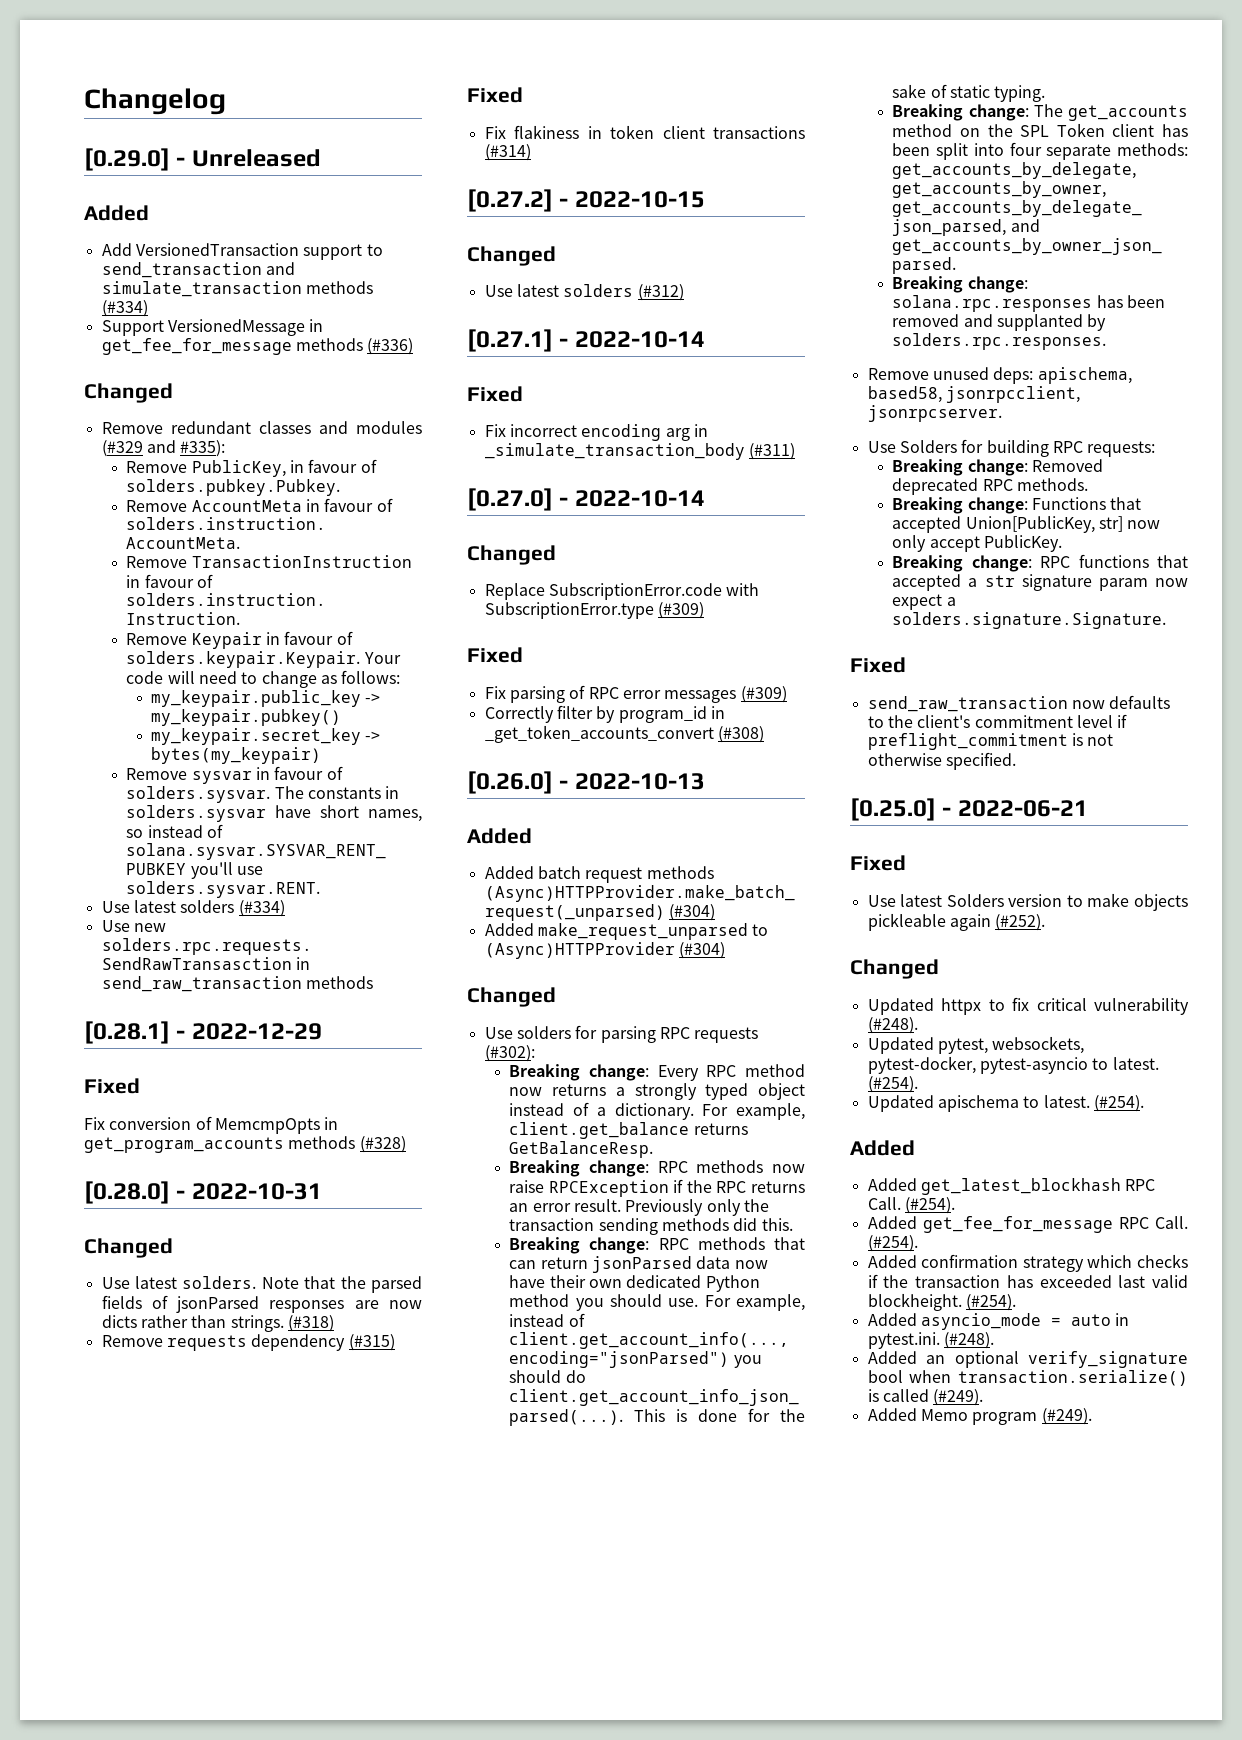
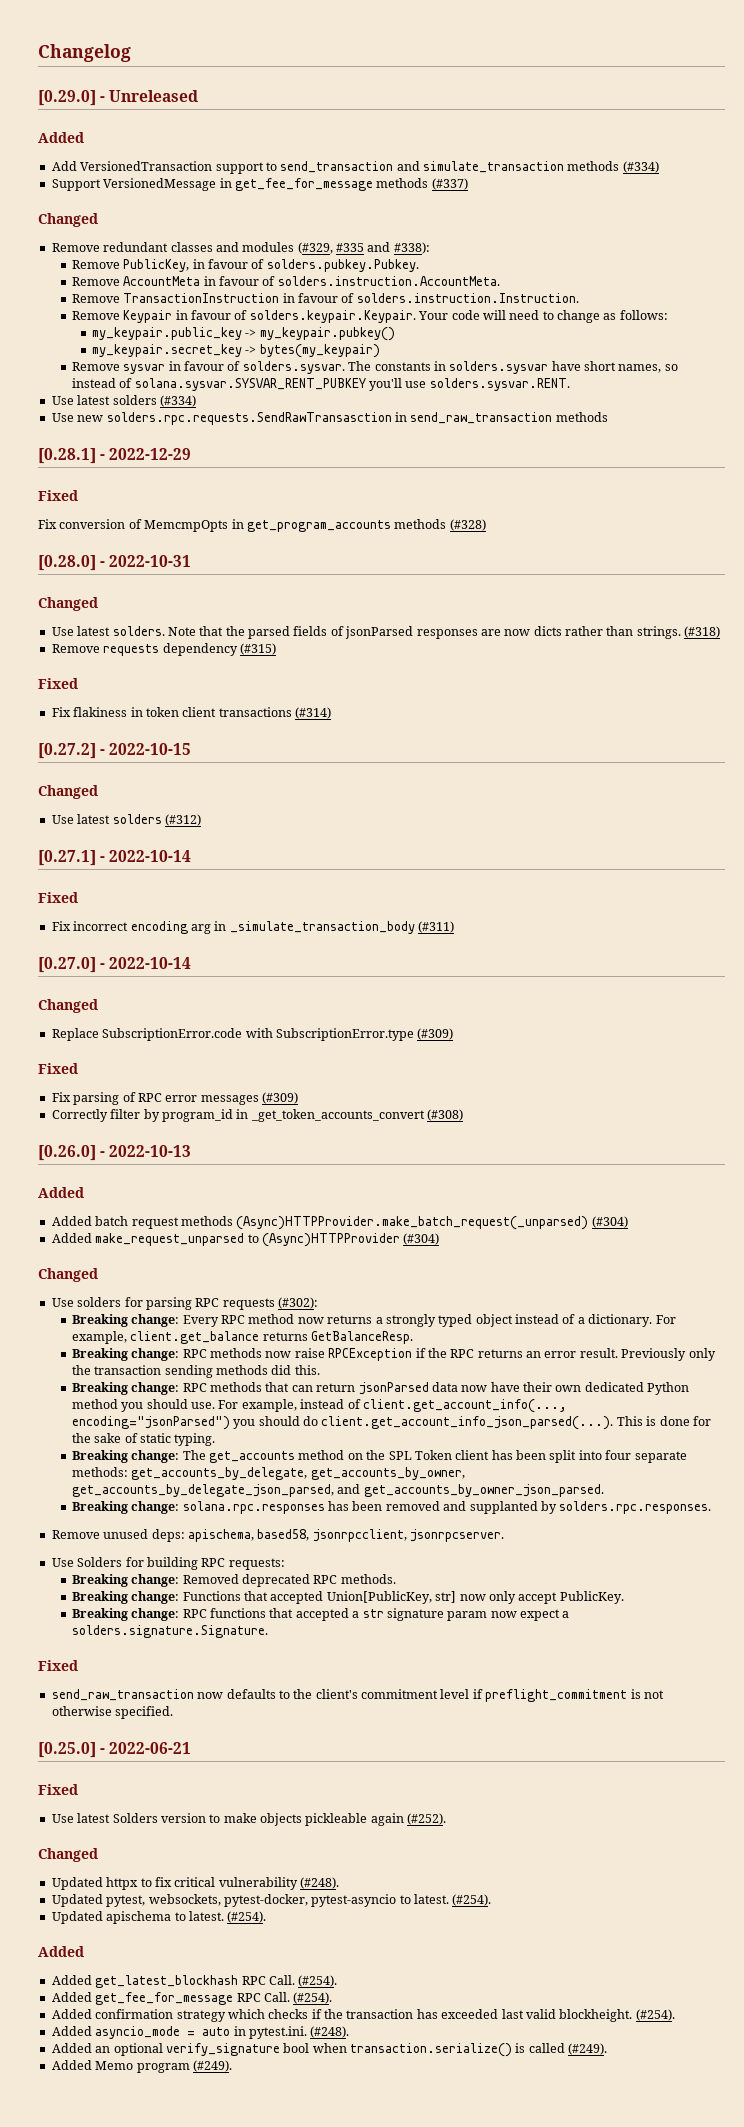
[367,338,414,355] (#336) -> [431,178,468,190] (#337)
[101,440,226,457] (#329 and #335): -> [297,242,430,254] (#329, #335 and #338):

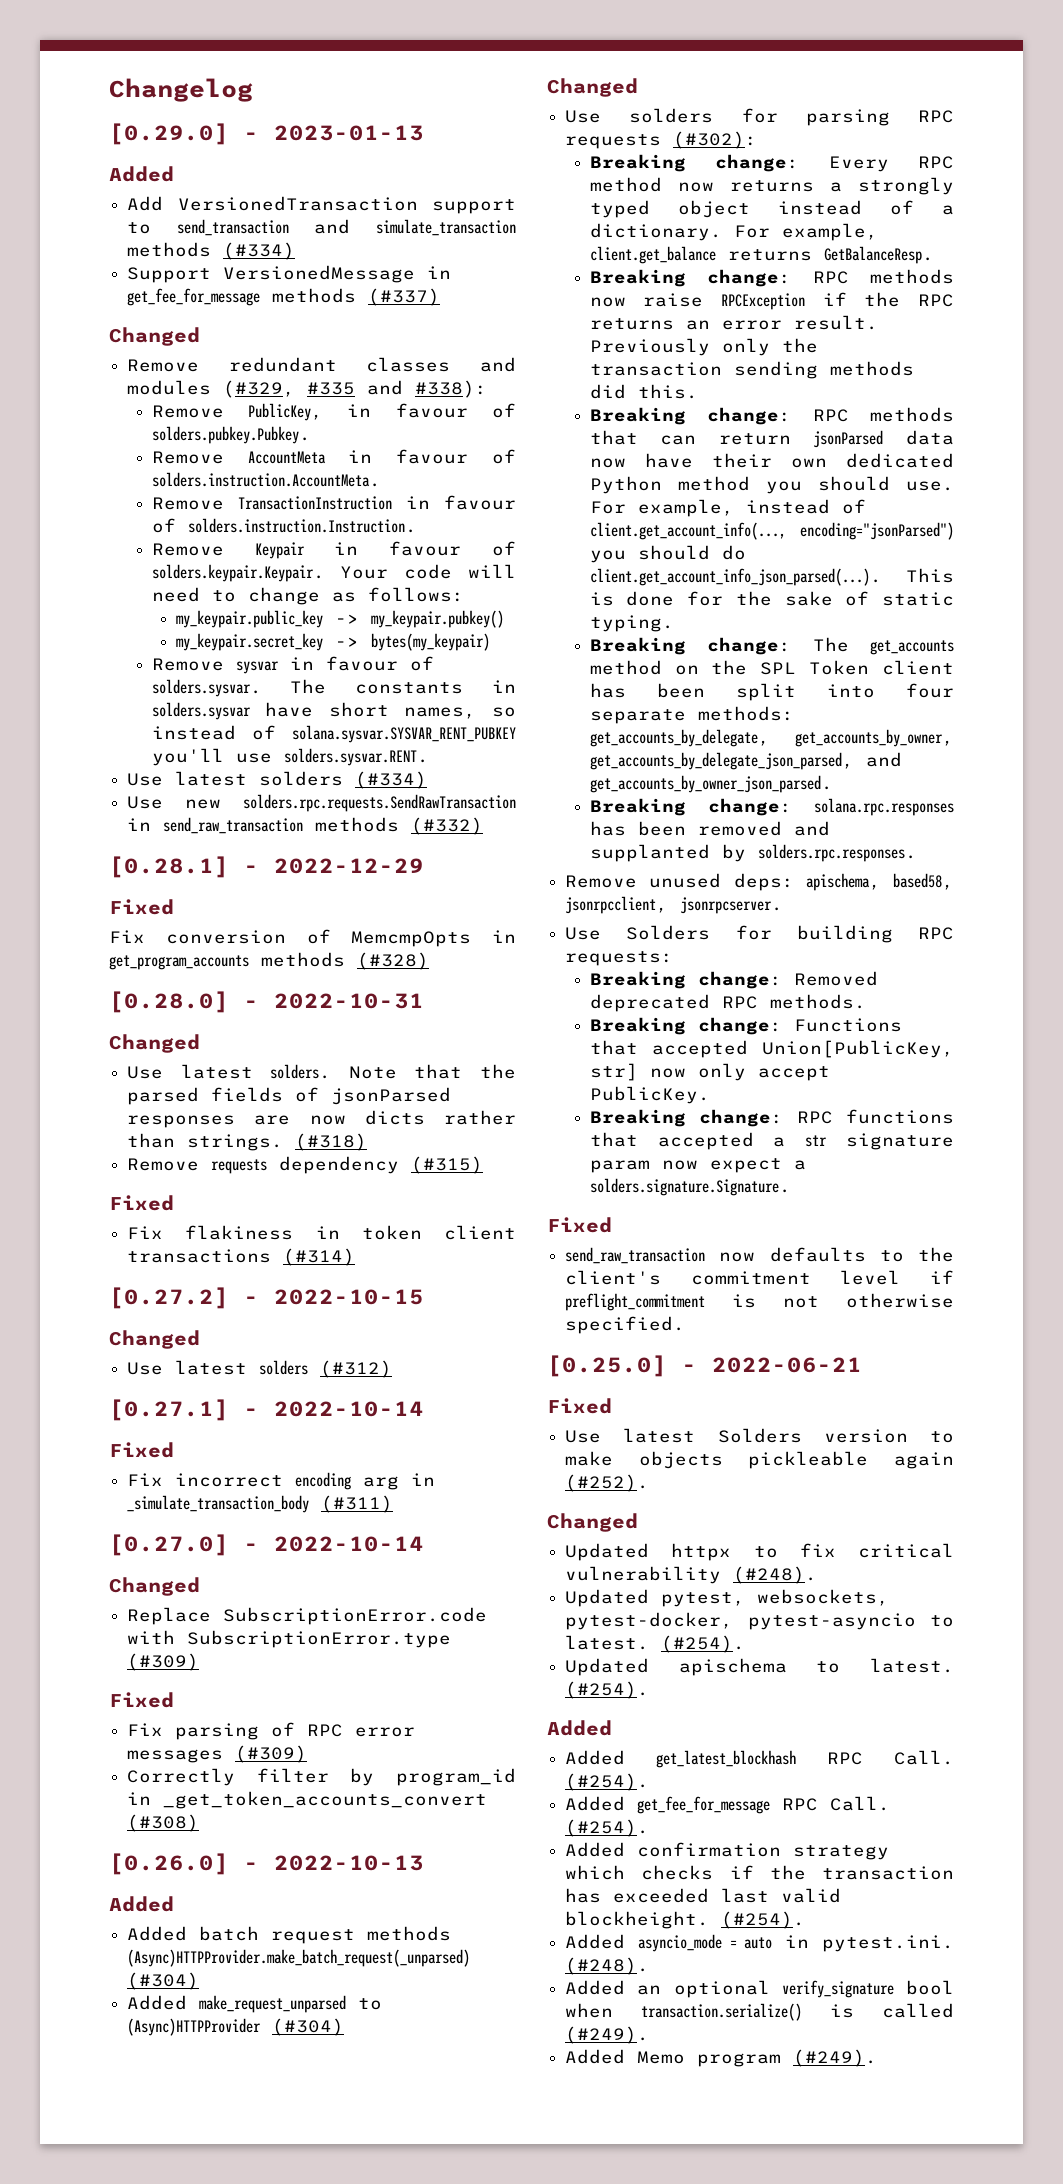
[109,90,199,102] Unreleased -> [274,125,424,141] 2023-01-13
[106,412,392,425] solders.rpc.requests.SendRawTransasction -> [243,794,516,812] solders.rpc.requests.SendRawTransaction
(608, 417) none -> [411,817,484,835] (#332)

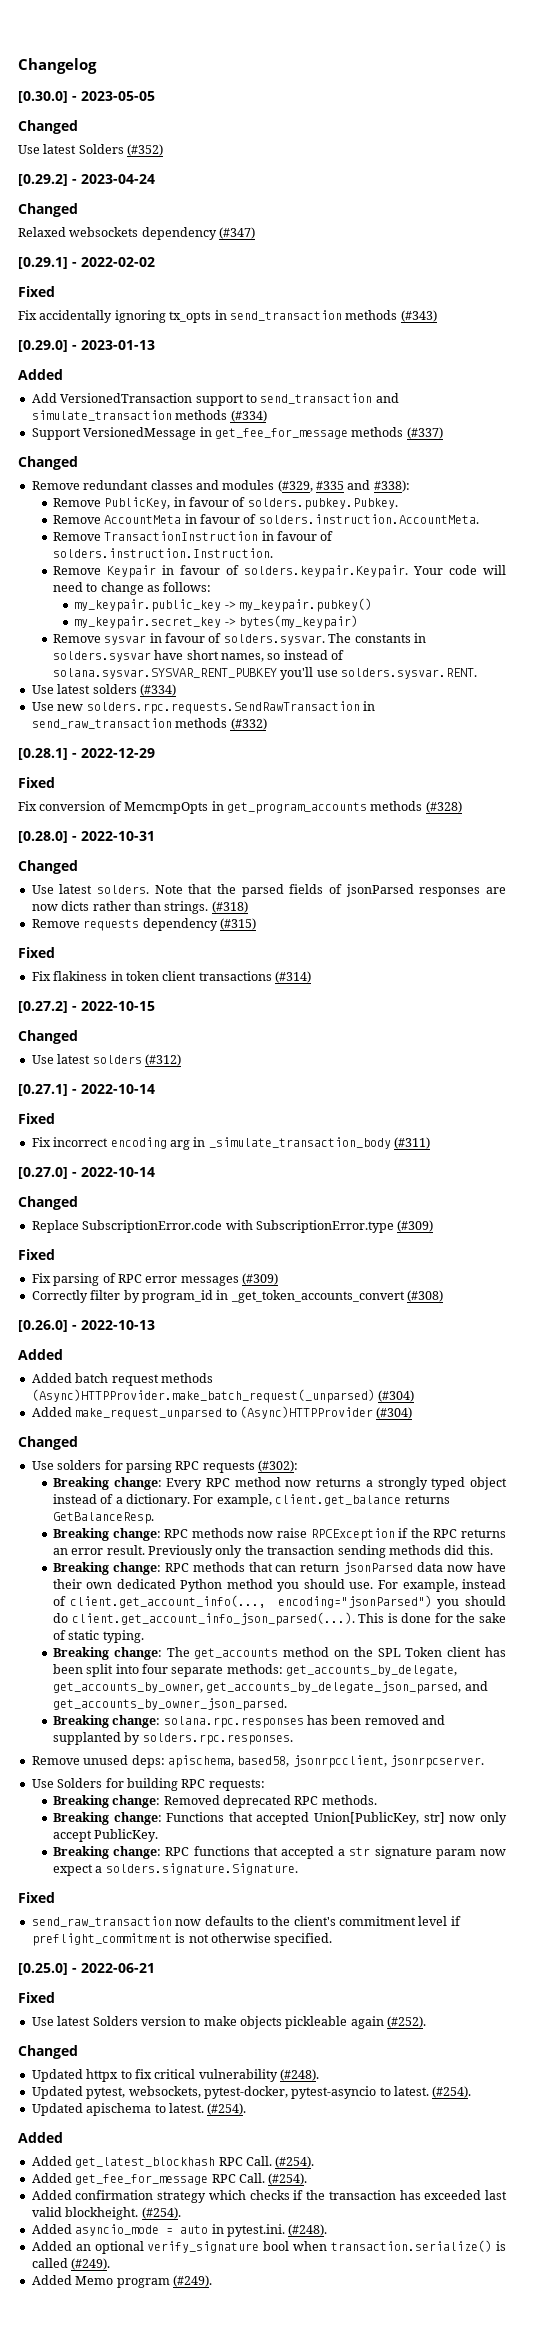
(253, 90) none -> [18,91,155,103] [18,120,78,134] [18,144,164,156] [18,174,155,186] [18,203,78,217] [18,227,256,240] [18,257,155,269] [18,286,55,297] [18,310,437,323] // [0.30.0] - 2023-05-05 // Changed // Use latest Solders (#352) // [0.29.2] - 2023-04-24 // Changed // Relaxed websockets dependency (#347) // [0.29.1] - 2022-02-02 // Fixed // Fix accidentally ignoring tx_opts in send_transaction methods (#343)

